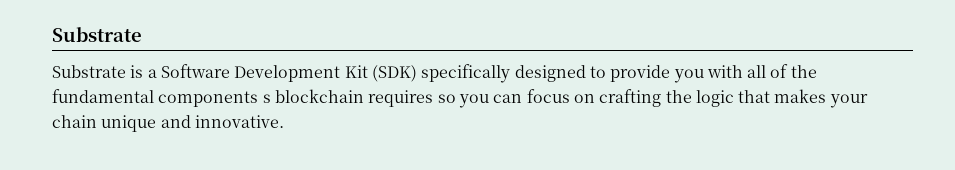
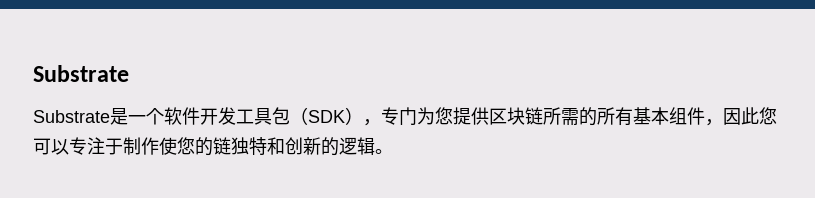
[130,64,817,83] [52,89,868,108] [52,115,284,132] is a Software Development Kit (SDK) specifically designed to provide you with all of the fundamental components s blockchain requires so you can focus on crafting the logic that makes your chain unique and innovative. -> [110,107,777,126] [33,137,393,156] 是一个软件开发工具包（SDK），专门为您提供区块链所需的所有基本组件，因此您可以专注于制作使您的链独特和创新的逻辑。

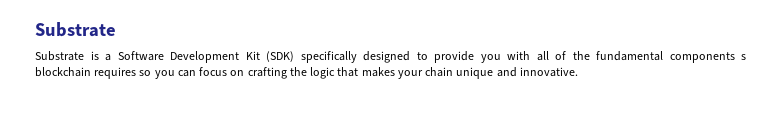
[110,107,777,126] [33,137,393,156] 是一个软件开发工具包（SDK），专门为您提供区块链所需的所有基本组件，因此您可以专注于制作使您的链独特和创新的逻辑。 -> [90,51,746,63] [35,67,578,79] is a Software Development Kit (SDK) specifically designed to provide you with all of the fundamental components s blockchain requires so you can focus on crafting the logic that makes your chain unique and innovative.

